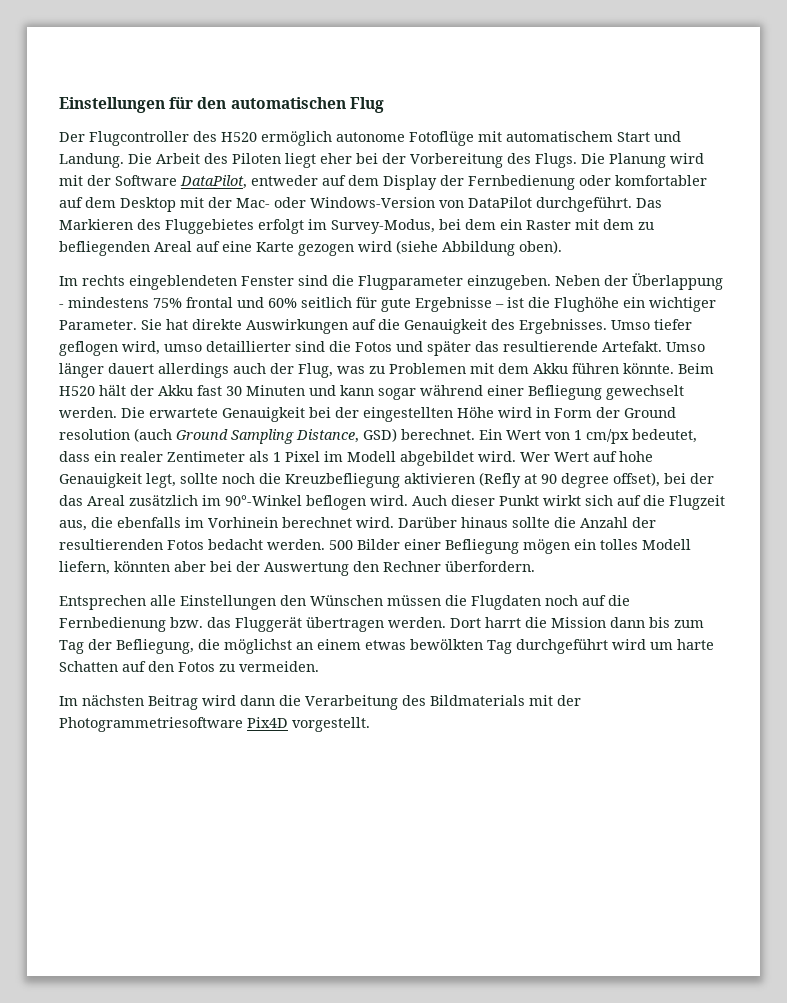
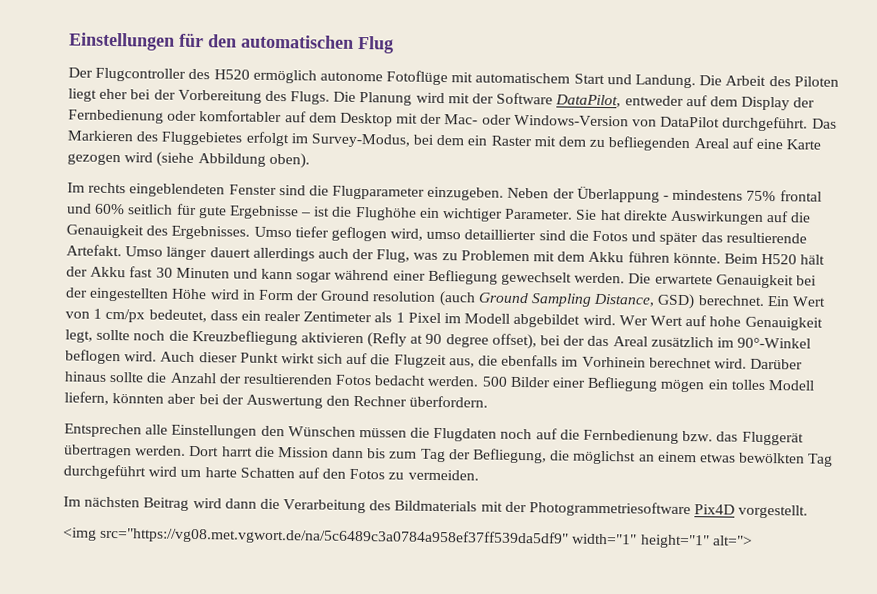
(370, 724) none -> [62,526,753,549] // <img src="https://vg08.met.vgwort.de/na/5c6489c3a0784a958ef37ff539da5df9" width="1" height="1" alt=">

